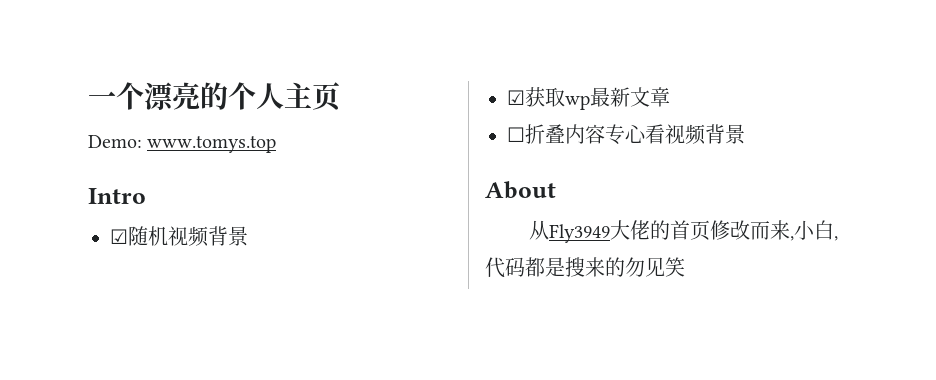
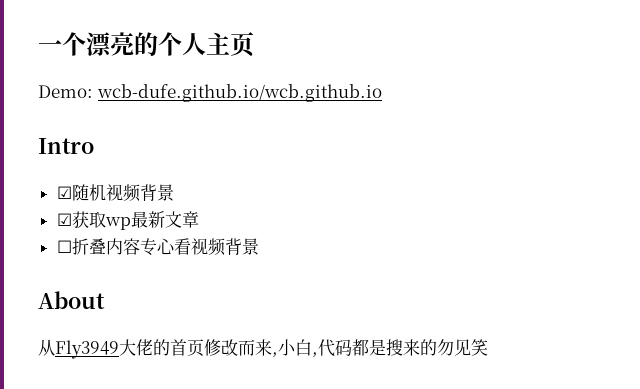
[147,135,277,153] www.tomys.top -> [96,84,382,102] wcb-dufe.github.io/wcb.github.io

